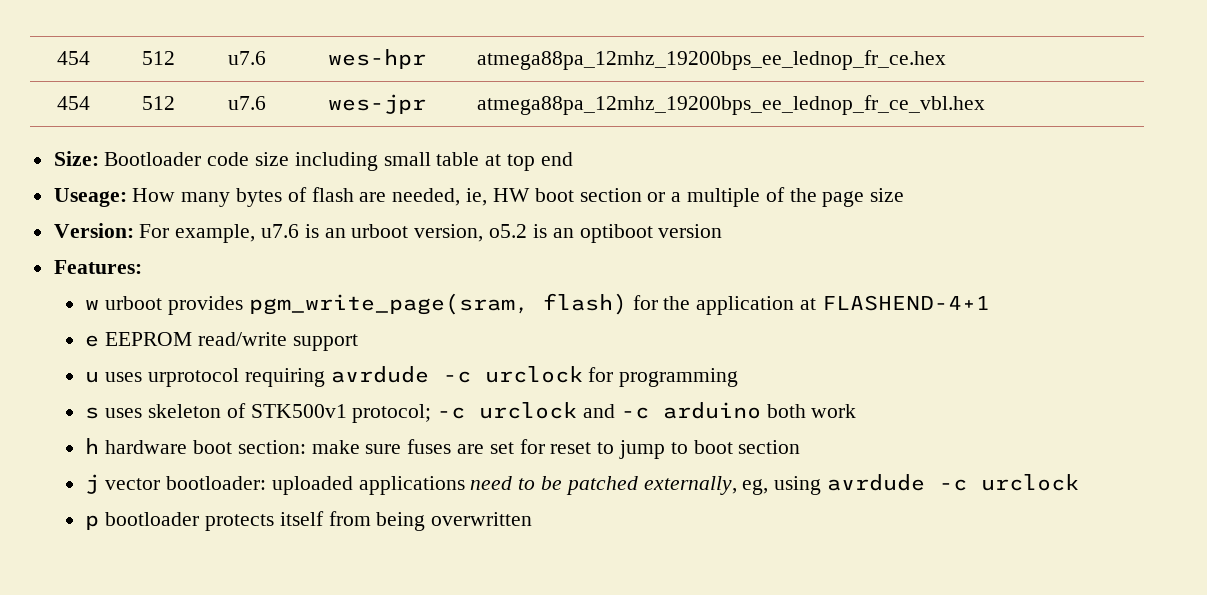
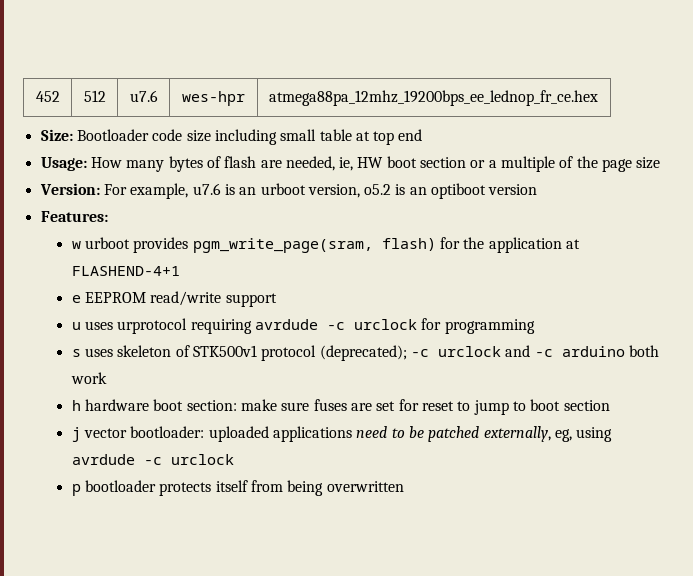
[56,51,90,65] 454 -> [35,91,60,102] 452
[56,96,90,110] [141,96,175,110] [227,96,266,110] [327,94,426,114] [476,95,985,115] // 454 | 512 | u7.6 | wes-jpr | atmega88pa_12mhz_19200bps_ee_lednop_fr_ce_vbl.hex -> (598, 98) none
[53,188,127,207] Useage: -> [40,157,87,171] Usage:
[352,404,432,423] protocol; -> [261,345,407,361] protocol (deprecated);

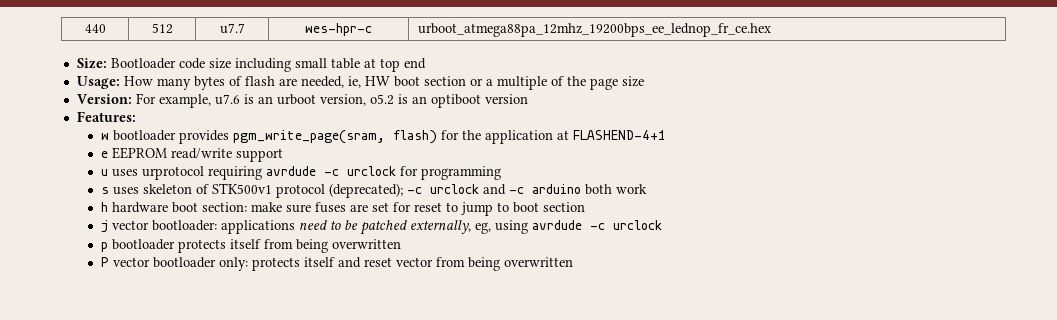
[35,91,60,102] 452 -> [84,24,106,33] 440
[129,90,158,102] [182,91,245,106] [268,90,598,106] u7.6 | wes-hpr | atmega88pa_12mhz_19200bps_ee_lednop_fr_ce.hex -> [219,23,245,34] [305,23,372,36] [418,23,772,37] u7.7 | wes-hpr-c | urboot_atmega88pa_12mhz_19200bps_ee_lednop_fr_ce.hex
[85,237,131,249] urboot -> [112,130,176,141] bootloader
[208,426,269,442] uploaded -> (217, 225) none
(404, 486) none -> [100,257,573,271] // P vector bootloader only: protects itself and reset vector from being overwritten

